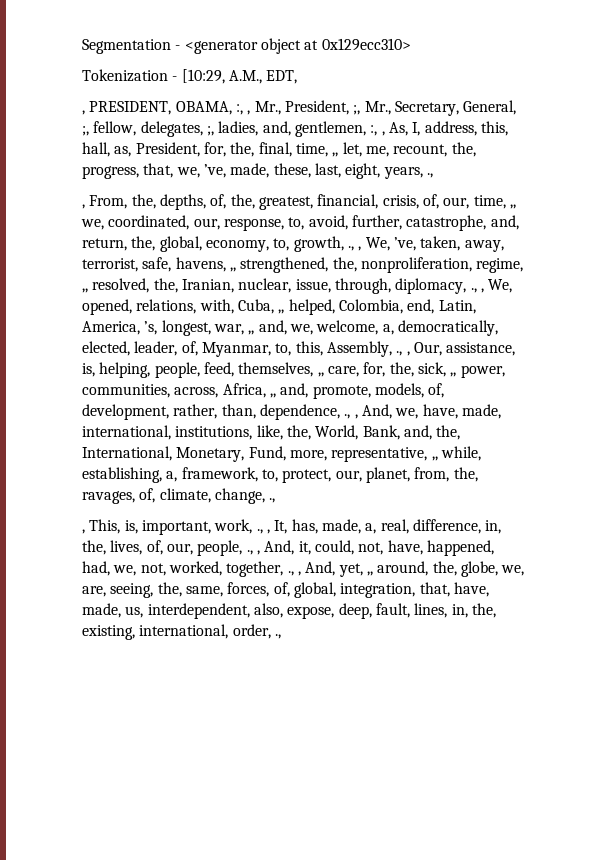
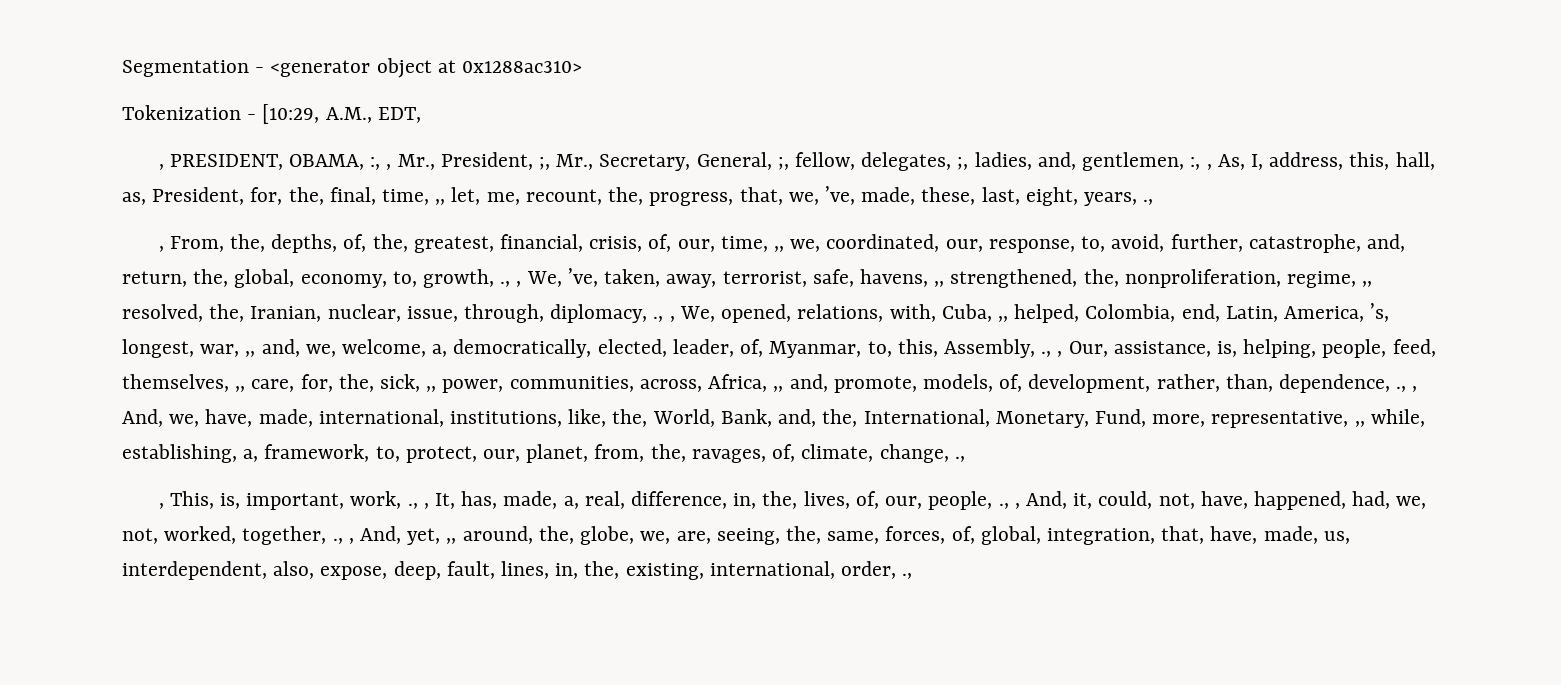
[321,38,411,51] 0x129ecc310> -> [462,61,583,73] 0x1288ac310>

